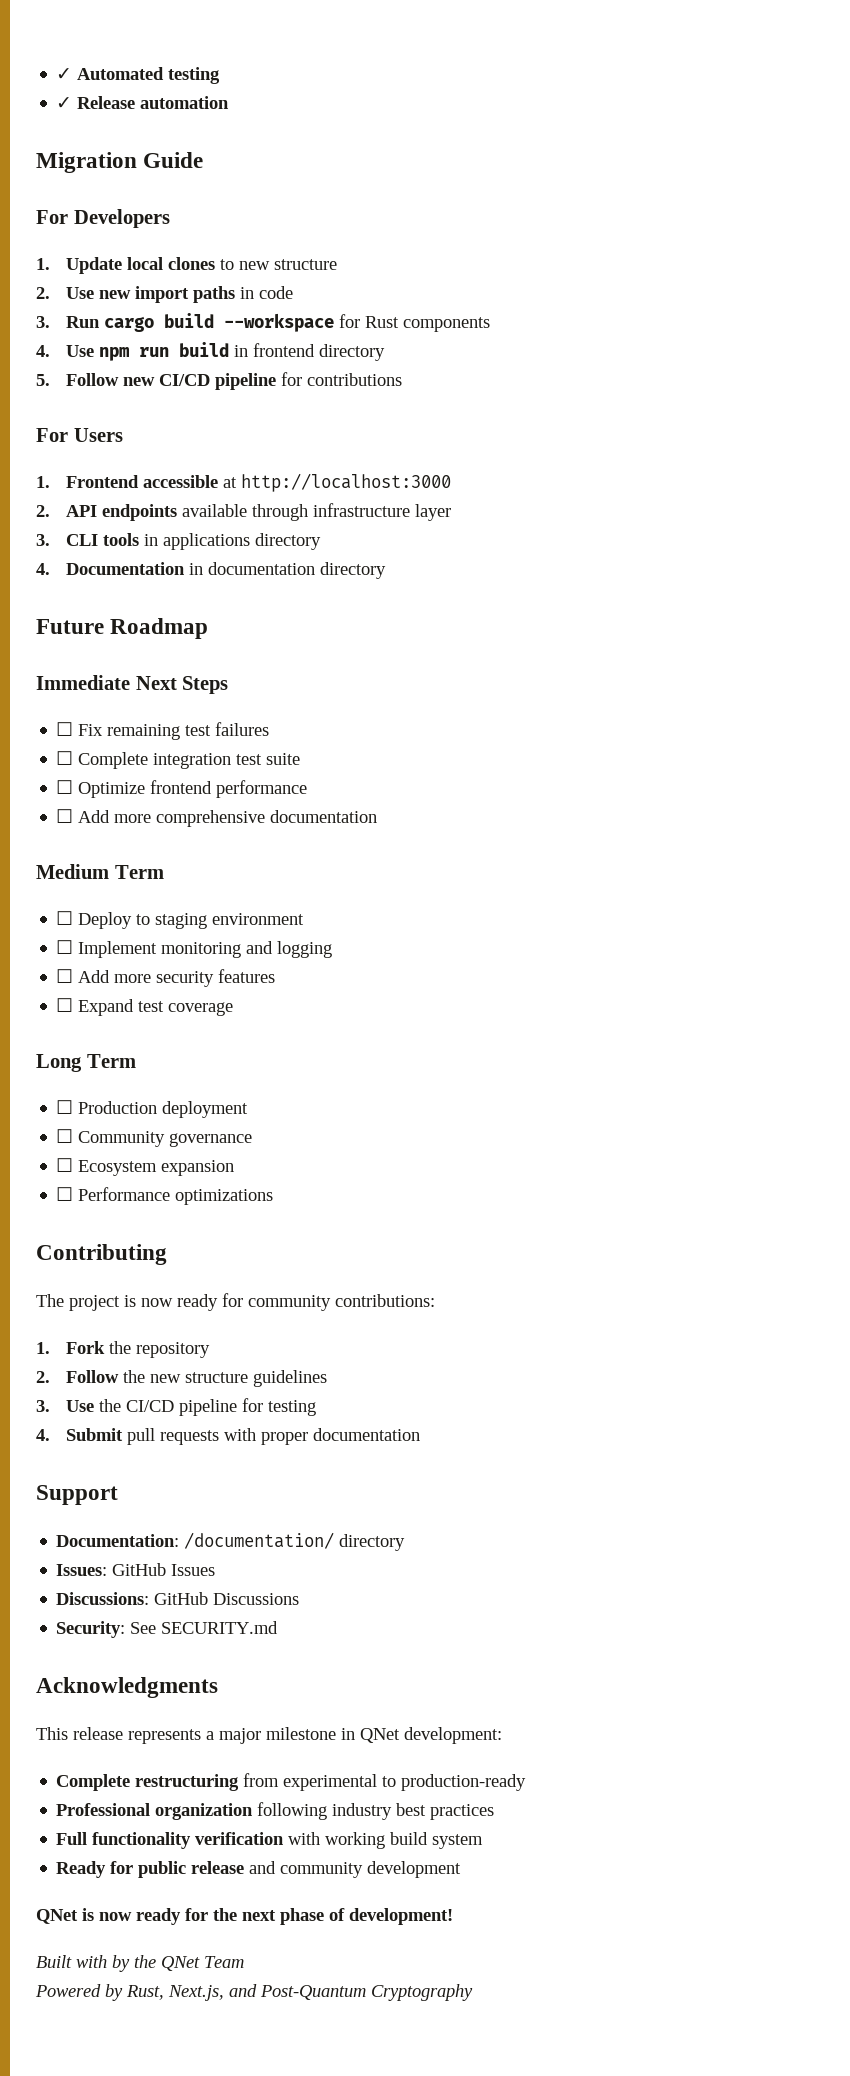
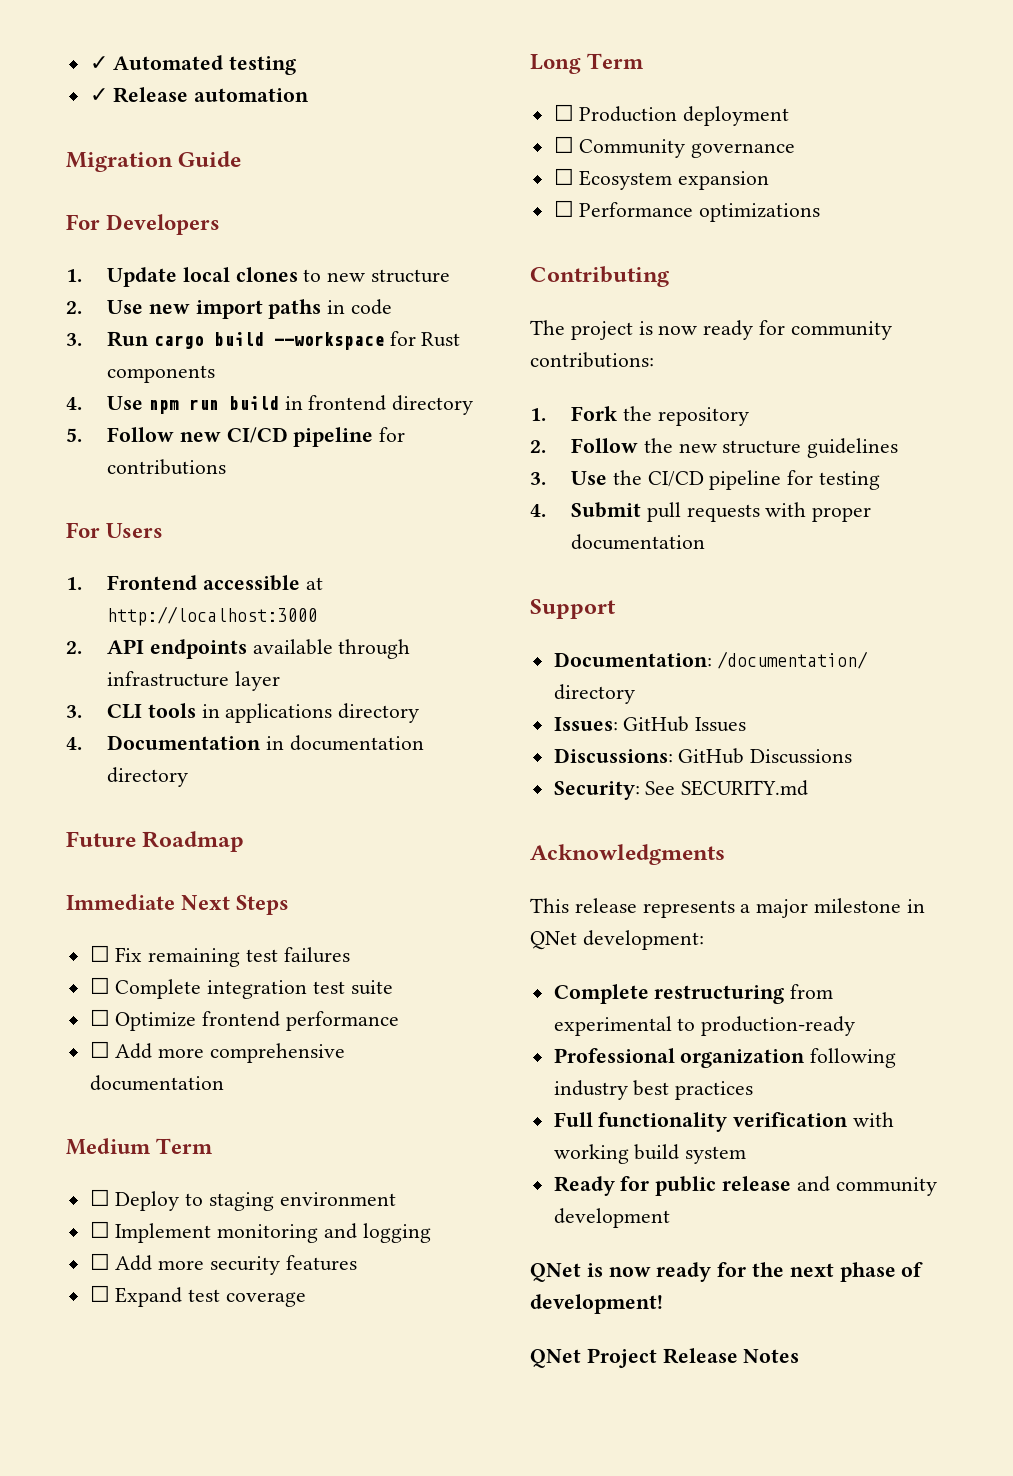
[36,1955,244,1972] [35,1984,473,2001] Built with by the QNet Team // Powered by Rust, Next.js, and Post-Quantum Cryptography -> [530,1348,800,1368] QNet Project Release Notes

